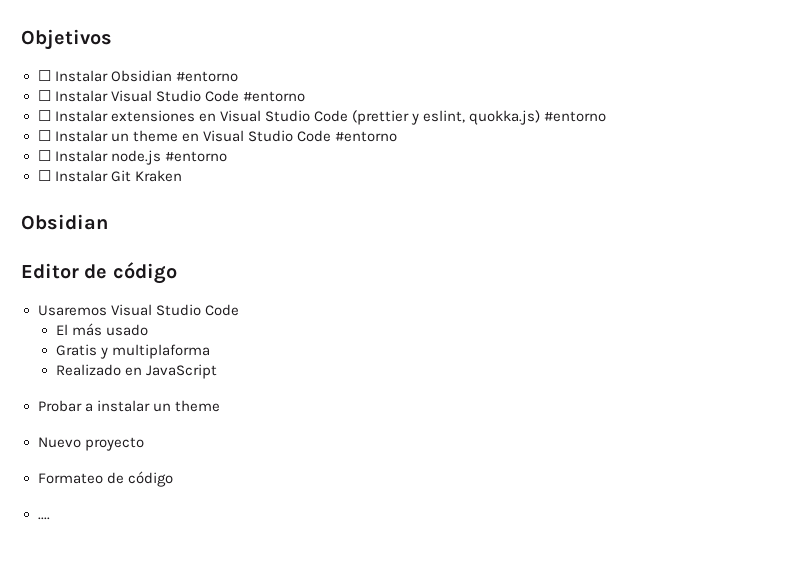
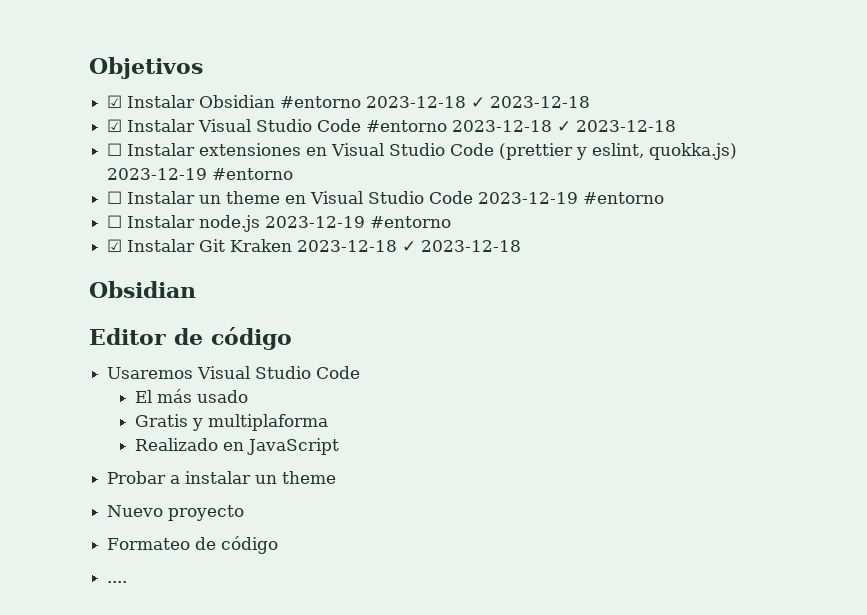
[37,70,51,81] ☐ -> [107,95,123,108] ☑
[37,90,51,101] // ☐ -> [366,96,591,108] [107,119,123,132] 2023-12-18 ✓ 2023-12-18 // ☑
(305, 96) none -> [452,120,677,132] 2023-12-18 ✓ 2023-12-18
(540, 117) none -> [107,168,208,180] 2023-12-19
(331, 136) none -> [478,192,579,204] 2023-12-19
[164,151,227,162] [37,170,51,181] #entorno // ☐ -> [265,216,452,228] [107,239,123,252] 2023-12-19 #entorno // ☑
(182, 176) none -> [297,240,522,252] 2023-12-18 ✓ 2023-12-18

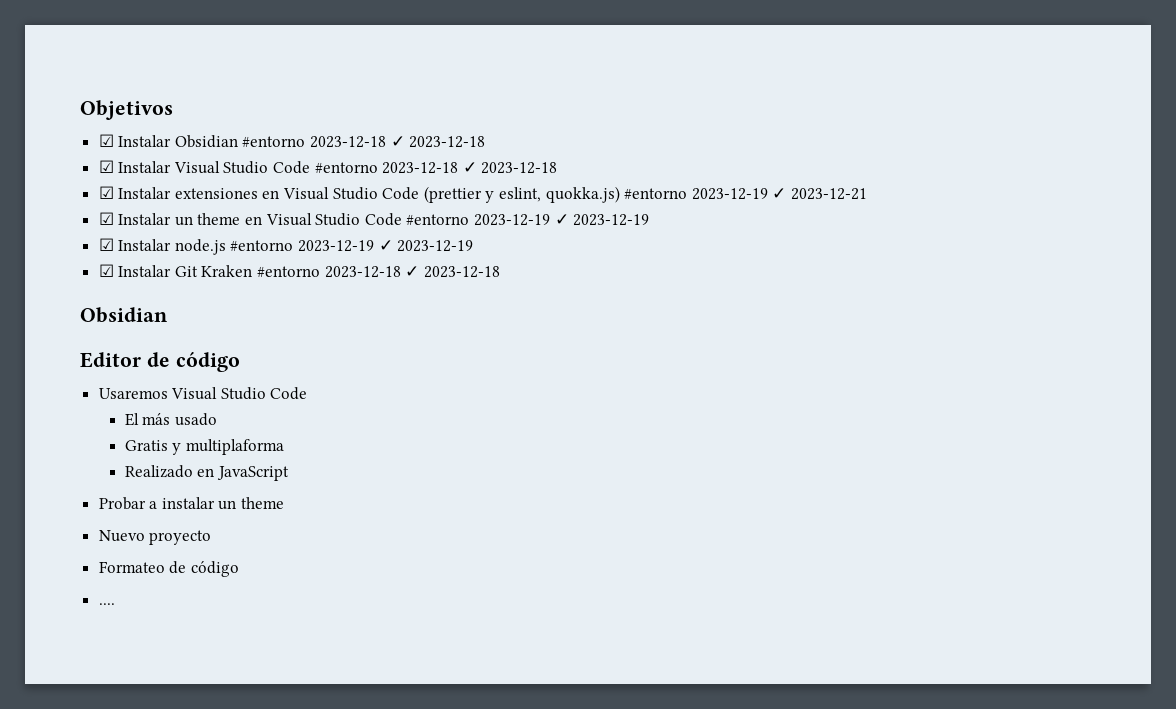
[107,143,123,156] ☐ -> [98,186,114,199] ☑
[107,168,294,180] [107,191,123,204] 2023-12-19 #entorno // ☐ -> [624,188,867,200] [98,212,114,225] #entorno 2023-12-19 ✓ 2023-12-21 // ☑
[478,192,665,204] [107,215,452,232] 2023-12-19 #entorno // ☐ Instalar node.js 2023-12-19 #entorno -> [406,214,650,226] [98,238,474,255] #entorno 2023-12-19 ✓ 2023-12-19 // ☑ Instalar node.js #entorno 2023-12-19 ✓ 2023-12-19
(293, 245) none -> [257,266,321,277] #entorno

